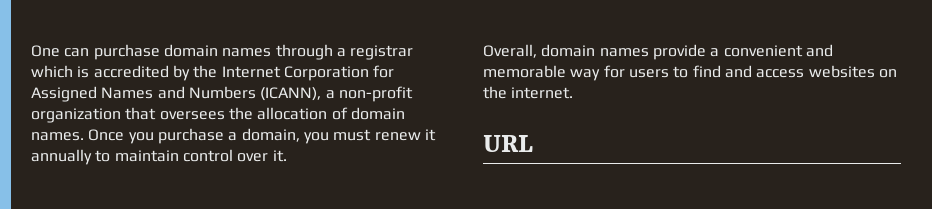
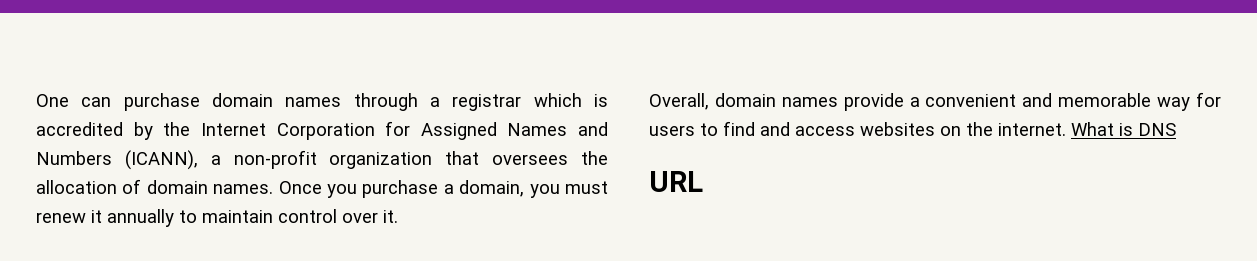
(574, 93) none -> [1071,122,1176,136] What is DNS

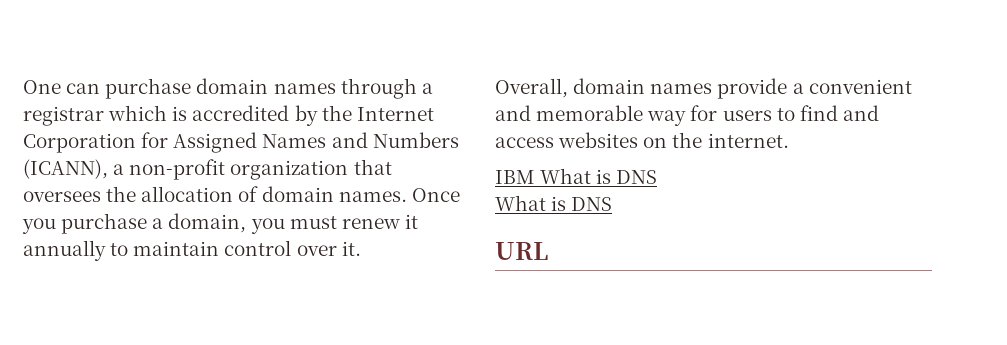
(1066, 129) none -> [495,168,658,184] // IBM What is DNS //

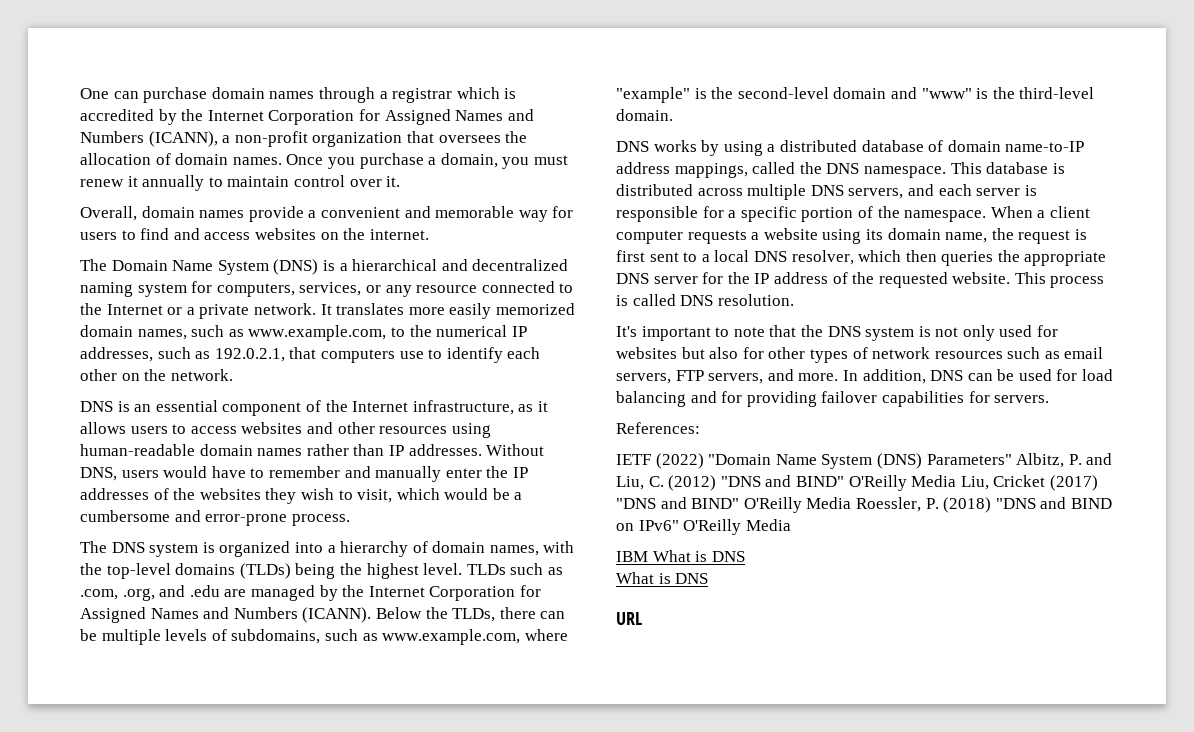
(789, 140) none -> [80,259,569,275] [80,281,574,297] [80,303,575,319] [80,325,527,341] [80,347,541,363] [80,369,233,381] [80,400,548,416] [80,422,491,438] [80,444,545,456] [80,466,528,482] [80,488,523,504] [80,510,350,526] [80,541,575,557] [80,563,563,579] [80,585,541,601] [80,607,566,623] [80,629,568,645] [616,87,1095,103] [616,109,673,121] [616,140,1085,156] [616,162,1065,178] [616,184,1037,200] [616,206,1090,222] [616,228,1087,244] [616,250,1107,266] [616,272,1105,288] [616,294,794,306] [616,325,1059,341] [616,347,1104,363] [616,369,1114,384] [616,391,1050,407] [616,422,700,434] [616,453,1113,469] [616,475,1098,491] [616,497,1112,513] [616,519,791,535] // The Domain Name System (DNS) is a hierarchical and decentralized naming system for computers, services, or any resource connected to the Internet or a private network. It translates more easily memorized domain names, such as www.example.com, to the numerical IP addresses, such as 192.0.2.1, that computers use to identify each other on the network. // DNS is an essential component of the Internet infrastructure, as it allows users to access websites and other resources using human-readable domain names rather than IP addresses. Without DNS, users would have to remember and manually enter the IP addresses of the websites they wish to visit, which would be a cumbersome and error-prone process. // The DNS system is organized into a hierarchy of domain names, with the top-level domains (TLDs) being the highest level. TLDs such as .com, .org, and .edu are managed by the Internet Corporation for Assigned Names and Numbers (ICANN). Below the TLDs, there can be multiple levels of subdomains, such as www.example.com, where "example" is the second-level domain and "www" is the third-level domain. // DNS works by using a distributed database of domain name-to-IP address mappings, called the DNS namespace. This database is distributed across multiple DNS servers, and each server is responsible for a specific portion of the namespace. When a client computer requests a website using its domain name, the request is first sent to a local DNS resolver, which then queries the appropriate DNS server for the IP address of the requested website. This process is called DNS resolution. // It's important to note that the DNS system is not only used for websites but also for other types of network resources such as email servers, FTP servers, and more. In addition, DNS can be used for load balancing and for providing failover capabilities for servers. // References: // IETF (2022) "Domain Name System (DNS) Parameters" Albitz, P. and Liu, C. (2012) "DNS and BIND" O'Reilly Media Liu, Cricket (2017) "DNS and BIND" O'Reilly Media Roessler, P. (2018) "DNS and BIND on IPv6" O'Reilly Media

